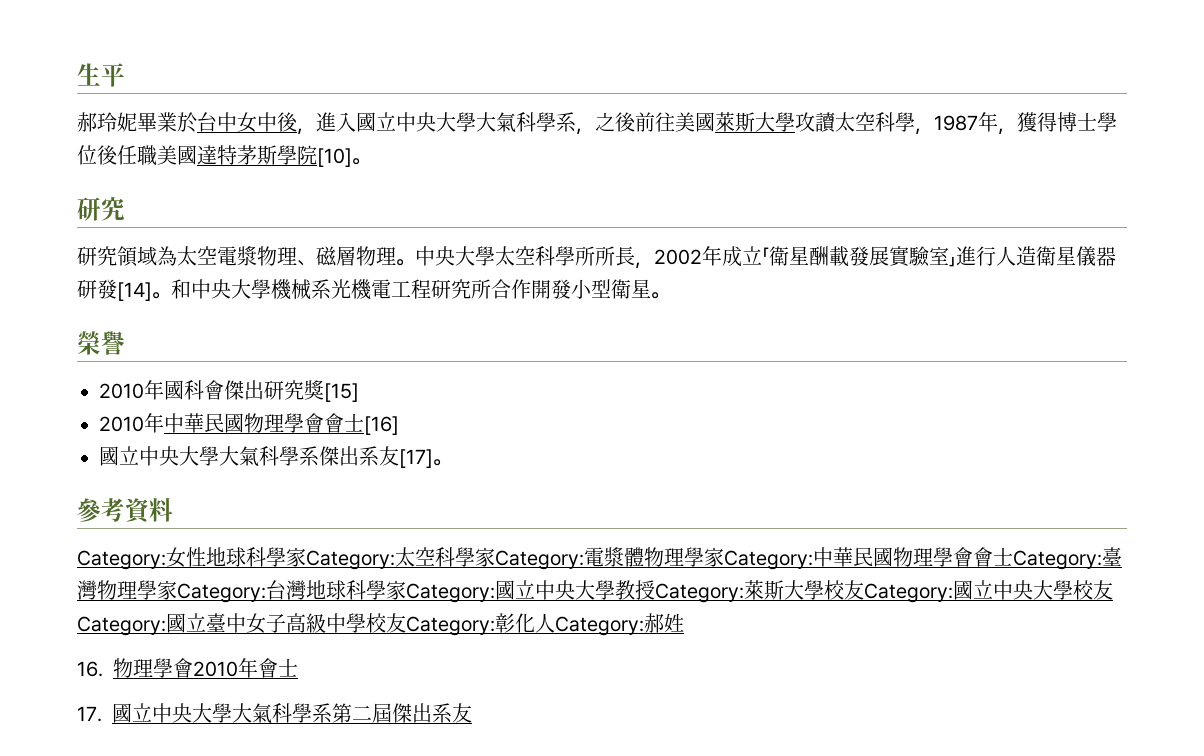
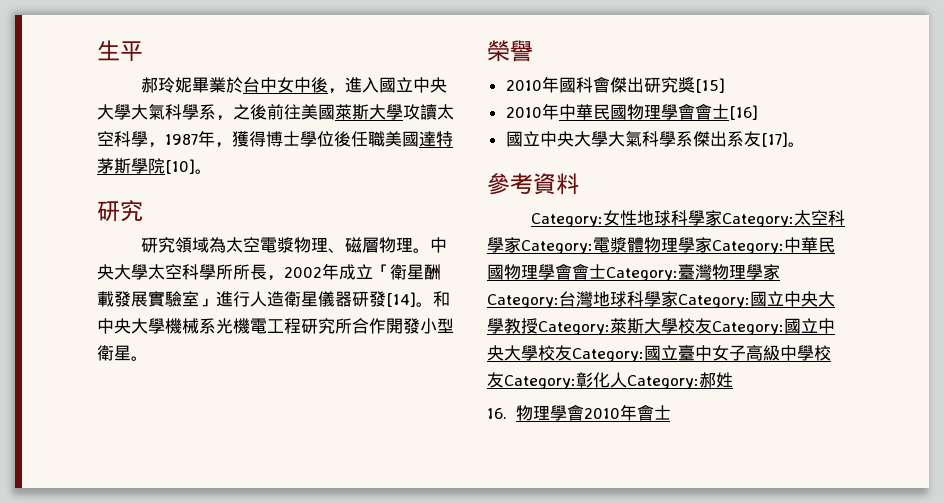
[77,703,472,724] // 17.國立中央大學大氣科學系第二屆傑出系友 -> (671, 412) none

